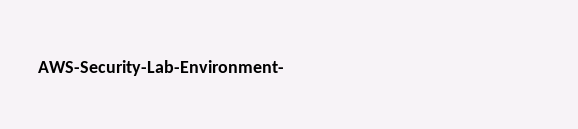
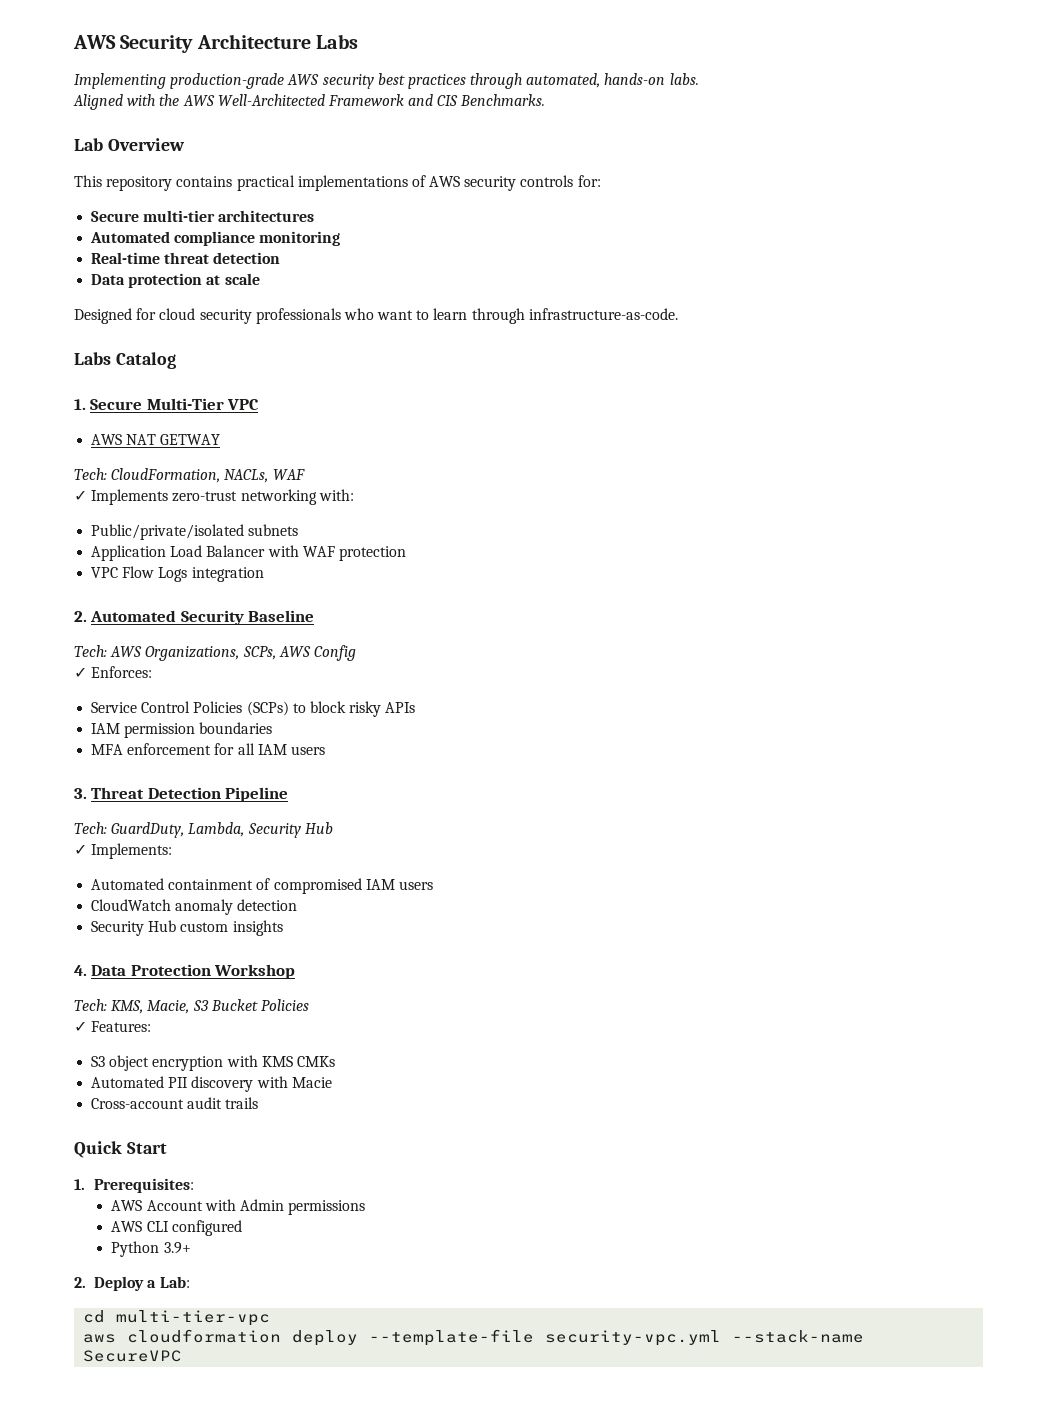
[38,60,284,76] AWS-Security-Lab-Environment- -> [73,34,358,53] [74,73,699,89] [73,94,546,110] [74,138,185,151] [74,175,601,191] [91,210,315,222] [90,231,341,246] [91,252,281,264] [91,273,260,288] [74,308,678,324] [74,352,176,369] [74,398,260,410] [91,434,221,445] [74,468,305,483] [74,489,354,505] [91,524,299,540] [91,545,406,561] [91,566,264,582] [74,610,315,625] [74,645,356,661] [74,666,153,678] [91,701,416,717] [91,722,273,738] [91,743,325,755] [74,787,289,802] [74,822,333,838] [74,843,173,859] [91,878,433,894] [91,899,298,915] [91,920,283,936] [74,964,296,979] [74,999,309,1014] [74,1021,152,1032] [91,1055,335,1071] [91,1076,332,1092] [91,1097,259,1109] [74,1141,167,1158] [74,1178,195,1193] [111,1199,366,1215] [111,1220,242,1236] [111,1241,191,1257] [74,1276,190,1291] [83,1310,271,1326] [83,1329,865,1346] [83,1350,183,1362] AWS Security Architecture Labs // Implementing production-grade AWS security best practices through automated, hands-on labs. // Aligned with the AWS Well-Architected Framework and CIS Benchmarks. // Lab Overview // This repository contains practical implementations of AWS security controls for: // Secure multi-tier architectures // Automated compliance monitoring // Real-time threat detection // Data protection at scale // Designed for cloud security professionals who want to learn through infrastructure-as-code. // Labs Catalog // 1. Secure Multi-Tier VPC // AWS NAT GETWAY // Tech: CloudFormation, NACLs, WAF // ✓ Implements zero-trust networking with: // Public/private/isolated subnets // Application Load Balancer with WAF protection // VPC Flow Logs integration // 2. Automated Security Baseline // Tech: AWS Organizations, SCPs, AWS Config // ✓ Enforces: // Service Control Policies (SCPs) to block risky APIs // IAM permission boundaries // MFA enforcement for all IAM users // 3. Threat Detection Pipeline // Tech: GuardDuty, Lambda, Security Hub // ✓ Implements: // Automated containment of compromised IAM users // CloudWatch anomaly detection // Security Hub custom insights // 4. Data Protection Workshop // Tech: KMS, Macie, S3 Bucket Policies // ✓ Features: // S3 object encryption with KMS CMKs // Automated PII discovery with Macie // Cross-account audit trails // Quick Start // 1. Prerequisites: // AWS Account with Admin permissions // AWS CLI configured // Python 3.9+ // 2. Deploy a Lab: // cd multi-tier-vpc // aws cloudformation deploy --template-file security-vpc.yml --stack-name SecureVPC

